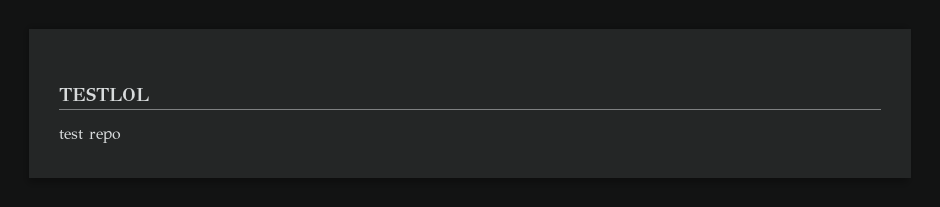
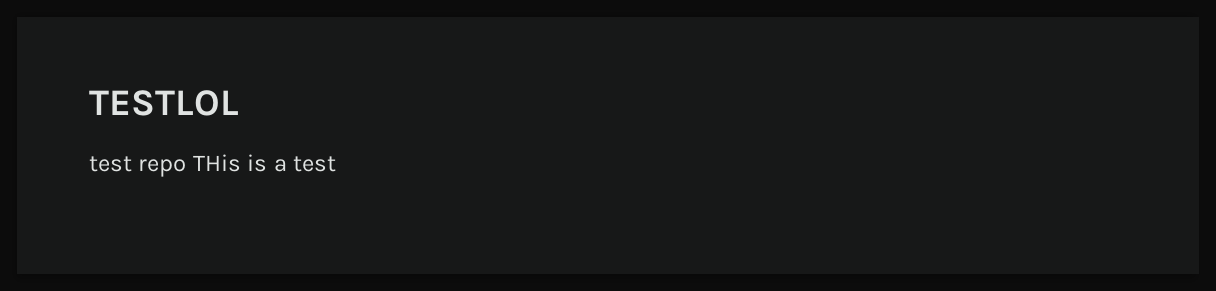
(121, 137) none -> [192,154,337,172] THis is a test

